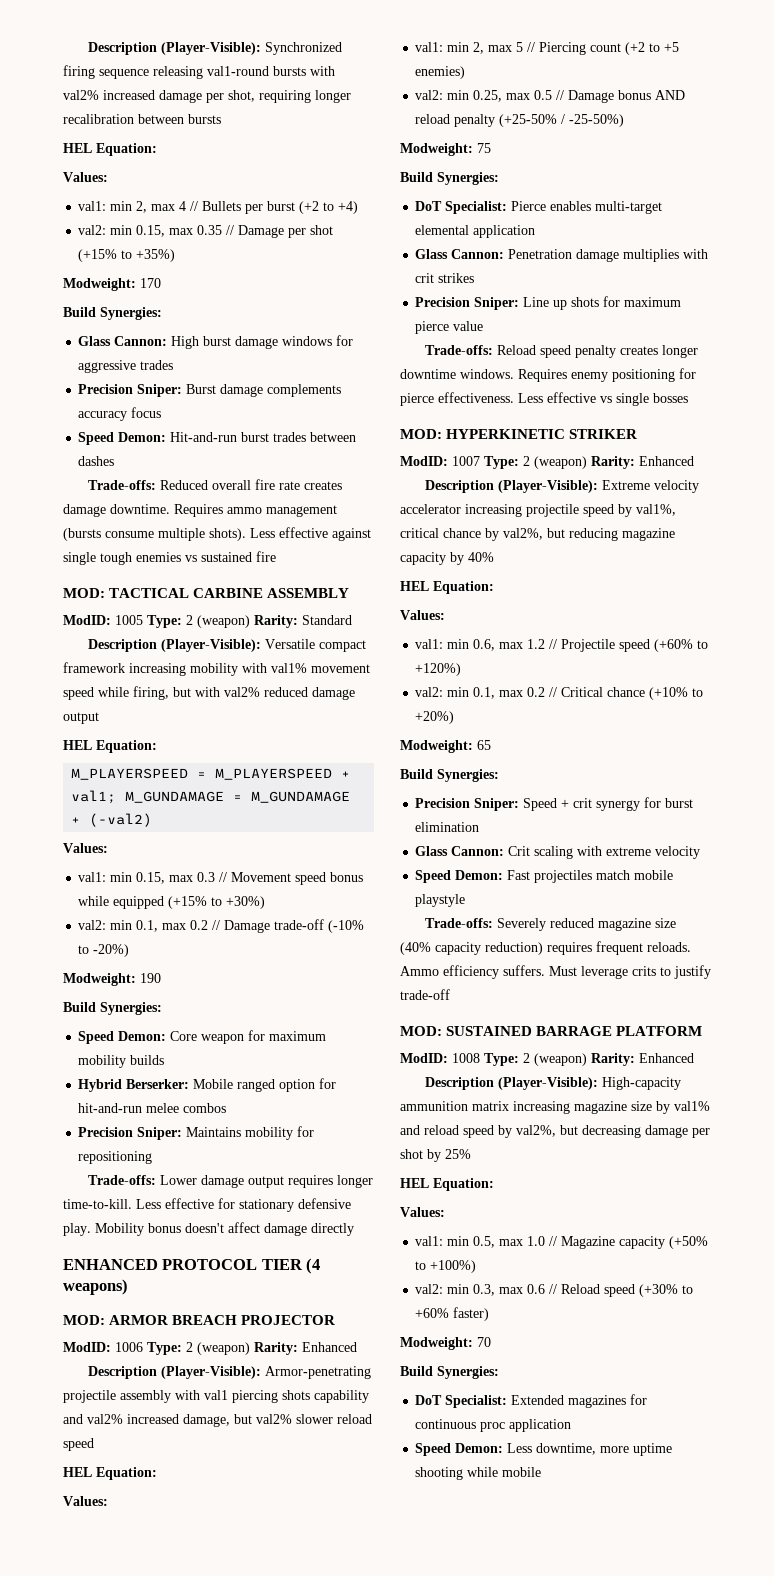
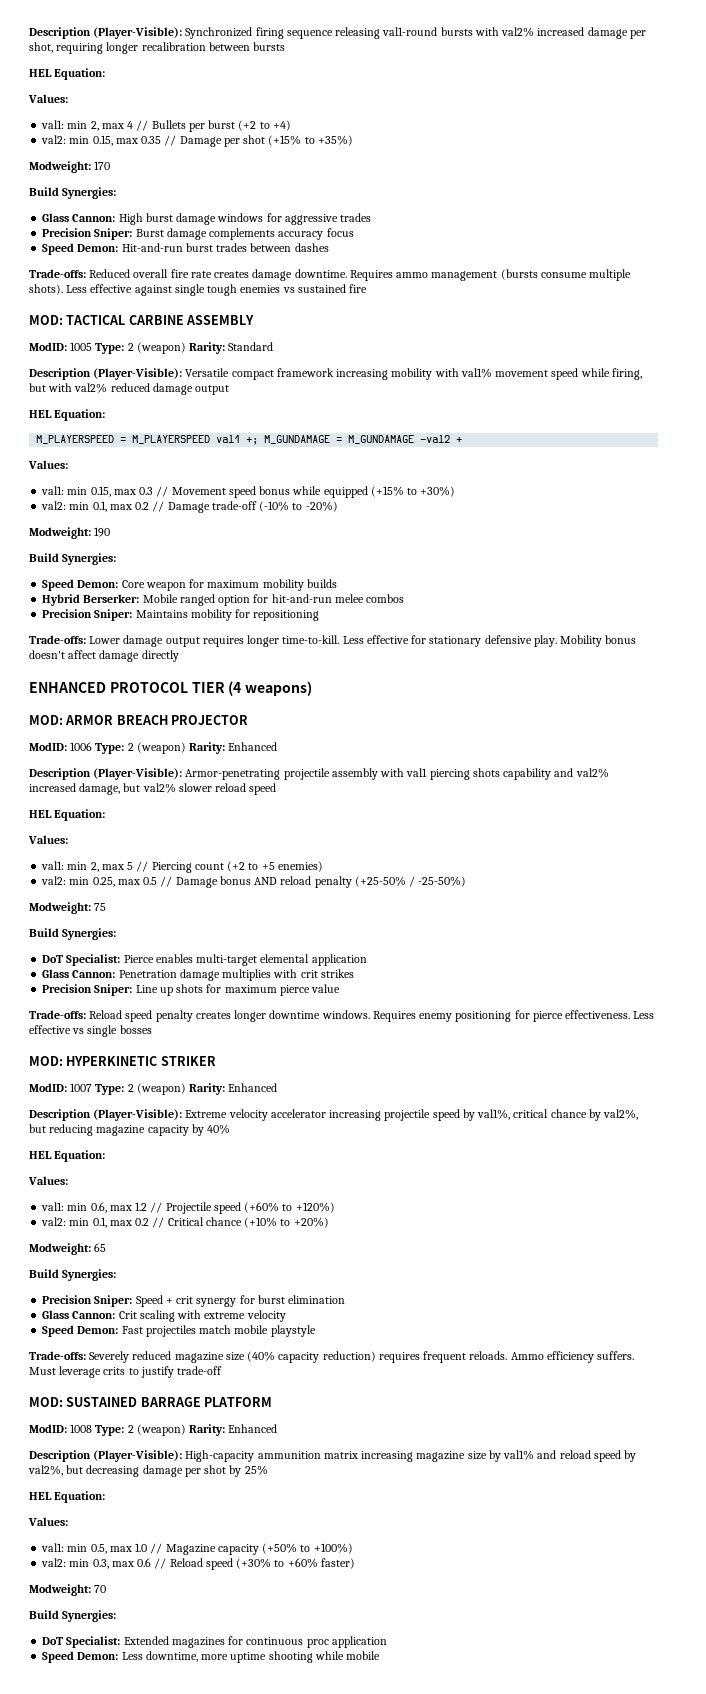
[341,771,351,778] [71,790,117,804] + val1; -> [216,435,259,445] val1 +;
[71,813,153,827] + (-val2) -> [420,435,463,443] -val2 +

